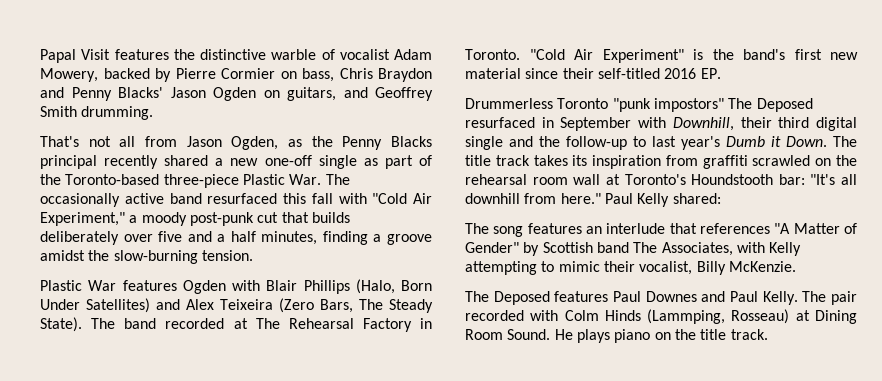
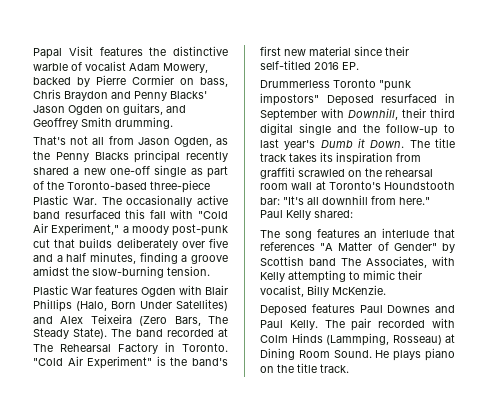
[728,98,753,109] The -> (319, 99) none
[465,291,489,302] The -> (386, 290) none

